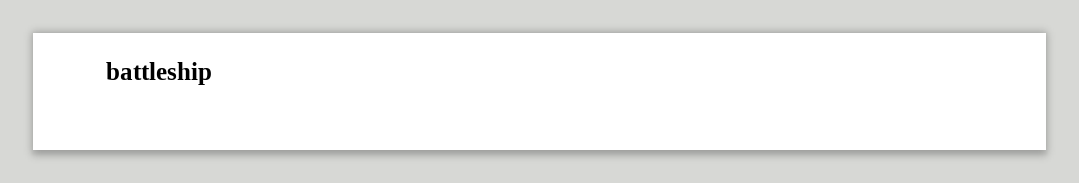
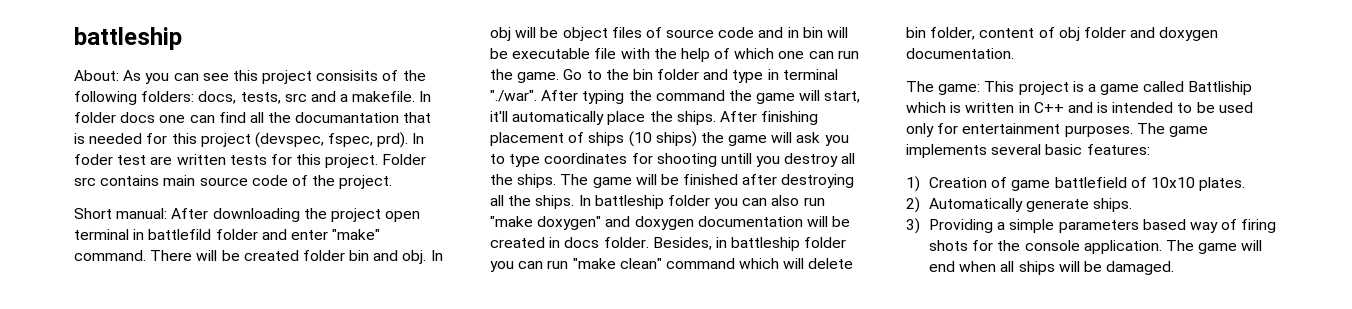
[106,62,212,85] battleship -> [74,27,182,50] [74,70,426,84] [74,91,432,105] [74,112,432,123] [74,132,425,148] [74,154,427,168] [74,175,393,189] [74,208,421,222] [74,229,381,240] [74,250,443,264] [490,27,849,41] [490,48,859,62] [490,69,838,83] [490,90,861,104] [490,111,819,125] [490,131,849,147] [490,153,856,167] [490,174,855,188] [490,195,825,209] [490,216,851,230] [490,237,847,251] [490,258,854,272] [906,27,1219,41] [906,48,1014,59] [906,81,1253,95] [906,102,1253,113] [906,123,1208,137] [906,144,1150,158] [906,176,1246,192] [906,197,1133,213] [906,218,1277,234] [928,240,1263,254] [928,261,1175,275] battleship // About: As you can see this project consisits of the following folders: docs, tests, src and a makefile. In folder docs one can find all the documantation that is needed for this project (devspec, fspec, prd). In foder test are written tests for this project. Folder src contains main source code of the project. // Short manual: After downloading the project open terminal in battlefild folder and enter "make" command. There will be created folder bin and obj. In obj will be object files of source code and in bin will be executable file with the help of which one can run the game. Go to the bin folder and type in terminal "./war". After typing the command the game will start, it'll automatically place the ships. After finishing placement of ships (10 ships) the game will ask you to type coordinates for shooting untill you destroy all the ships. The game will be finished after destroying all the ships. In battleship folder you can also run "make doxygen" and doxygen documentation will be created in docs folder. Besides, in battleship folder you can run "make clean" command which will delete bin folder, content of obj folder and doxygen documentation. // The game: This project is a game called Battliship which is written in C++ and is intended to be used only for entertainment purposes. The game implements several basic features: // 1) Creation of game battlefield of 10x10 plates. // 2) Automatically generate ships. // 3) Providing a simple parameters based way of firing shots for the console application. The game will end when all ships will be damaged.

